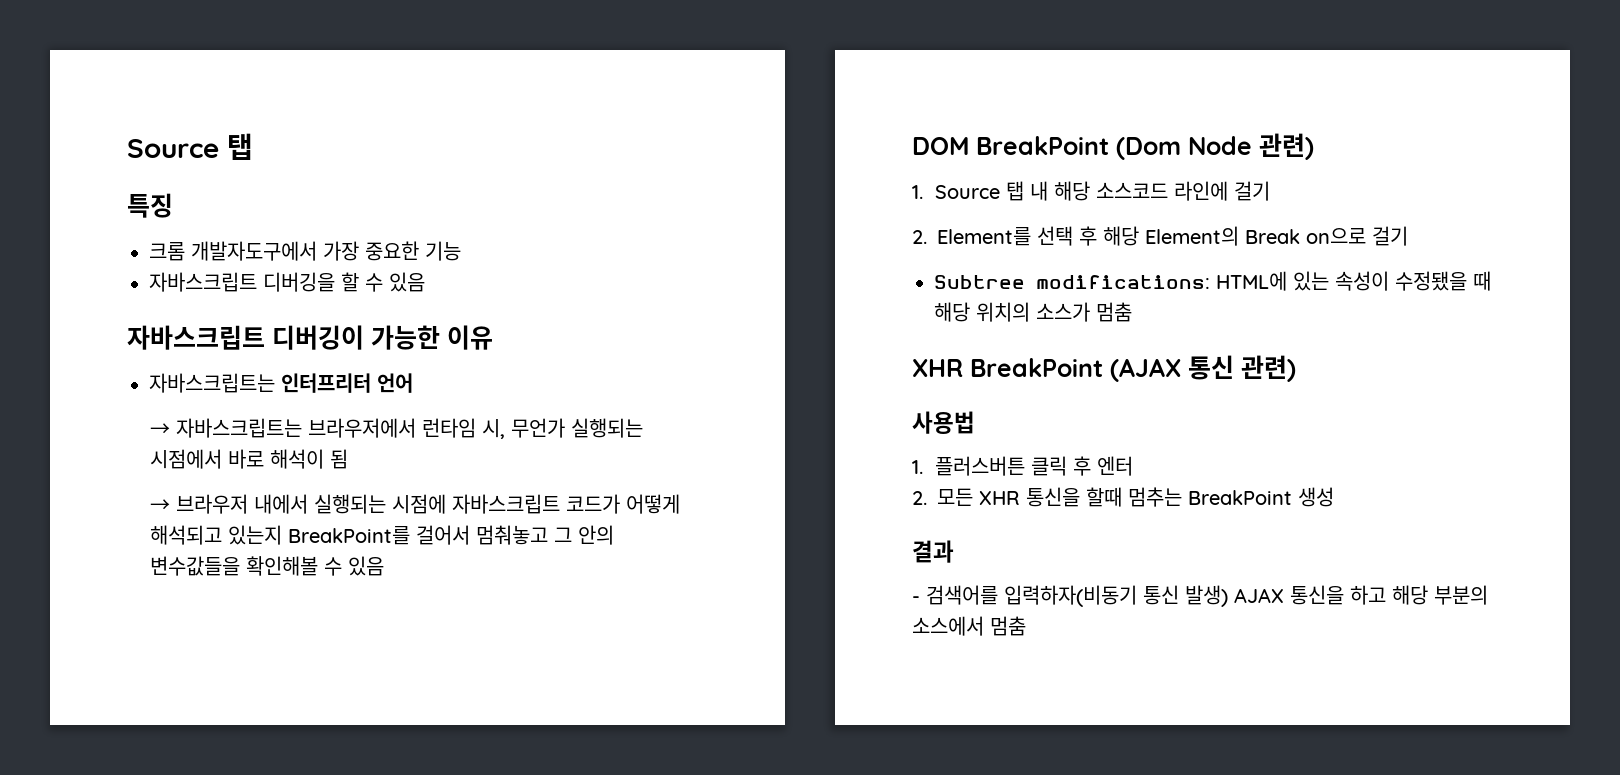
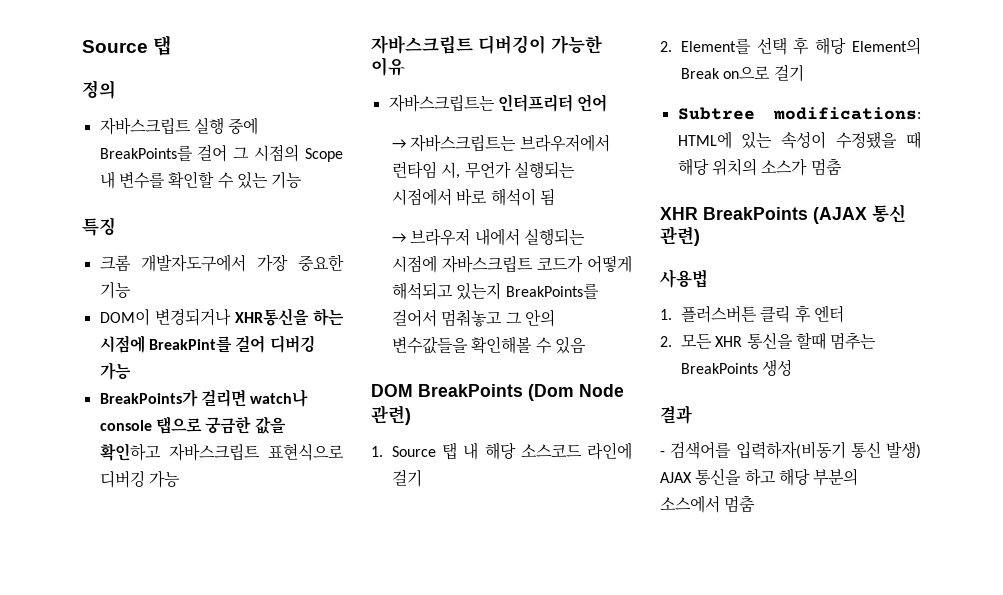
[127,133,253,160] Source 탭 -> [82,35,172,56] [82,80,116,99] [99,117,259,135] [99,144,343,162] [99,171,303,189] Source 탭 // 정의 // 자바스크립트 실행 중에 BreakPoints를 걸어 그 시점의 Scope 내 변수를 확인할 수 있는 기능
[149,272,425,292] 자바스크립트 디버깅을 할 수 있음 -> [99,308,345,326] [99,335,315,353] [99,362,131,380] [99,389,309,407] [99,416,286,434] [99,443,344,461] [99,470,180,488] DOM이 변경되거나 XHR통신을 하는 시점에 BreakPint를 걸어 디버깅 가능 // BreakPoints가 걸리면 watch나 console 탭으로 궁금한 값을 확인하고 자바스크립트 표현식으로 디버깅 가능
[287,526,410,545] BreakPoint를 -> [505,284,599,299] BreakPoints를
[976,136,1109,155] BreakPoint -> [418,384,523,397] BreakPoints
[970,358,1103,377] BreakPoint -> [703,207,808,220] BreakPoints
[1188,490,1292,505] BreakPoint -> [680,363,758,374] BreakPoints

